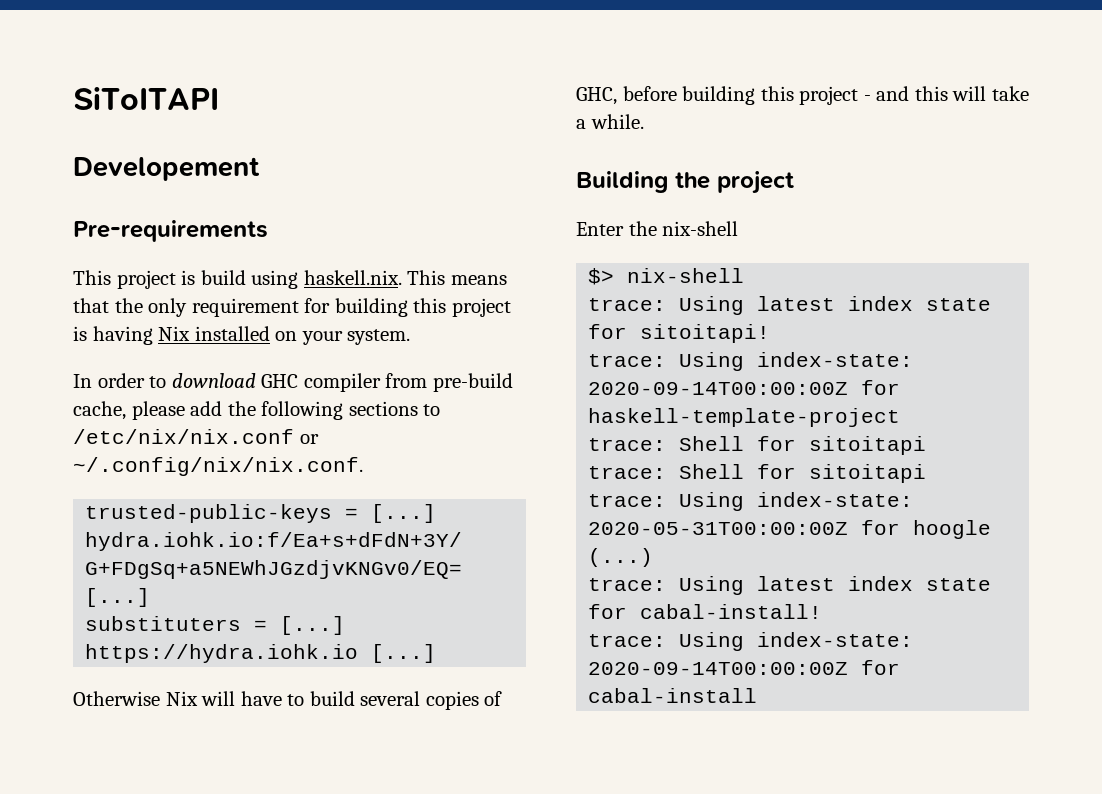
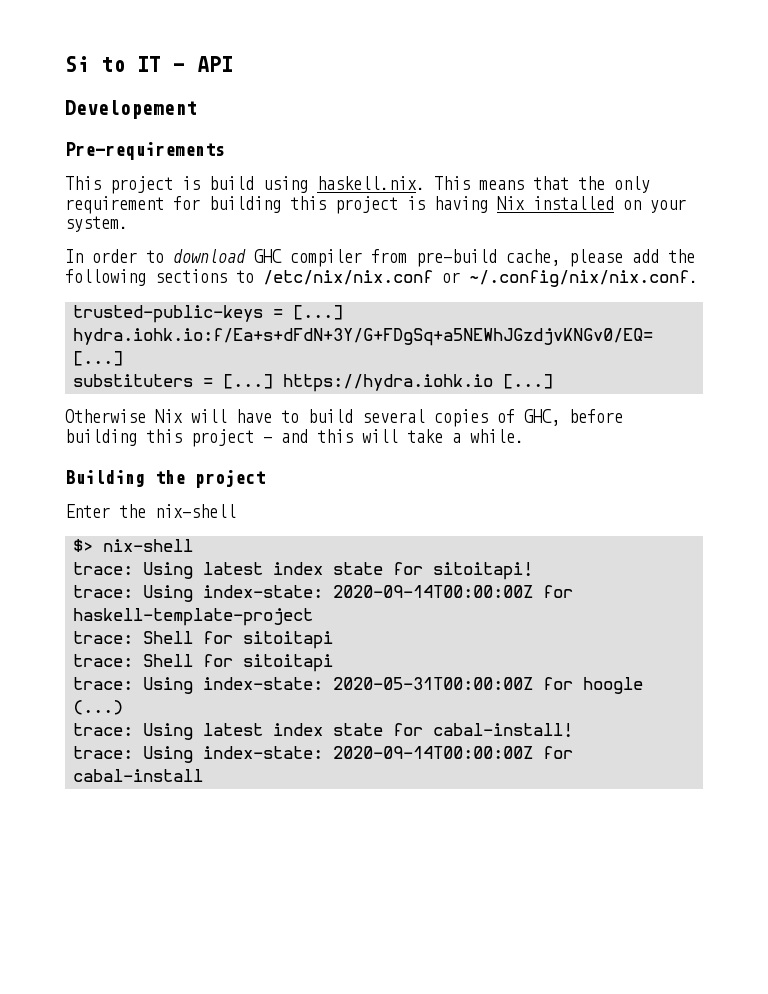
[73,87,219,110] SiToITAPI -> [65,56,233,72] Si to IT - API

